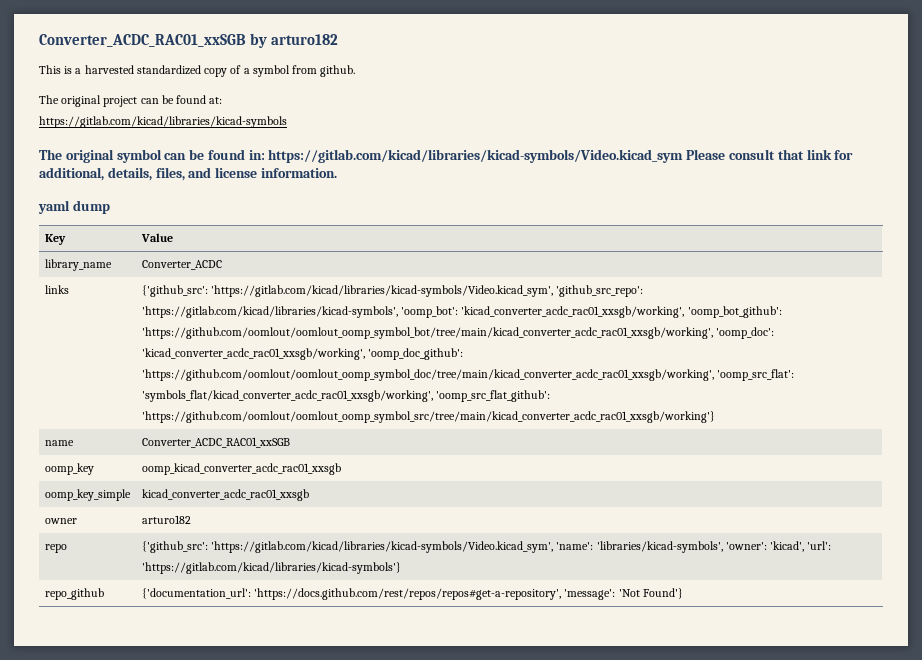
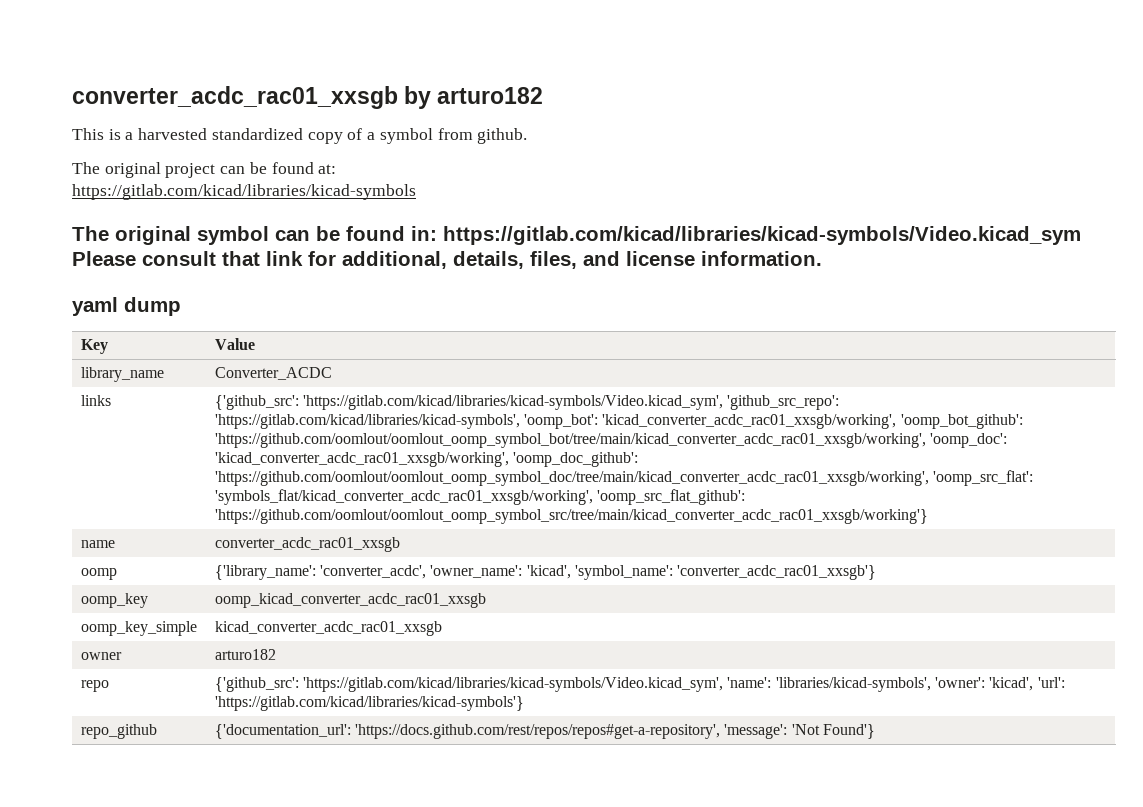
[39,34,246,47] Converter_ACDC_RAC01_xxSGB -> [72,86,398,109] converter_acdc_rac01_xxsgb
[141,437,290,448] Converter_ACDC_RAC01_xxSGB -> [214,537,400,552] [80,568,117,580] [214,565,877,580] converter_acdc_rac01_xxsgb // oomp | {'library_name': 'converter_acdc', 'owner_name': 'kicad', 'symbol_name': 'converter_acdc_rac01_xxsgb'}

